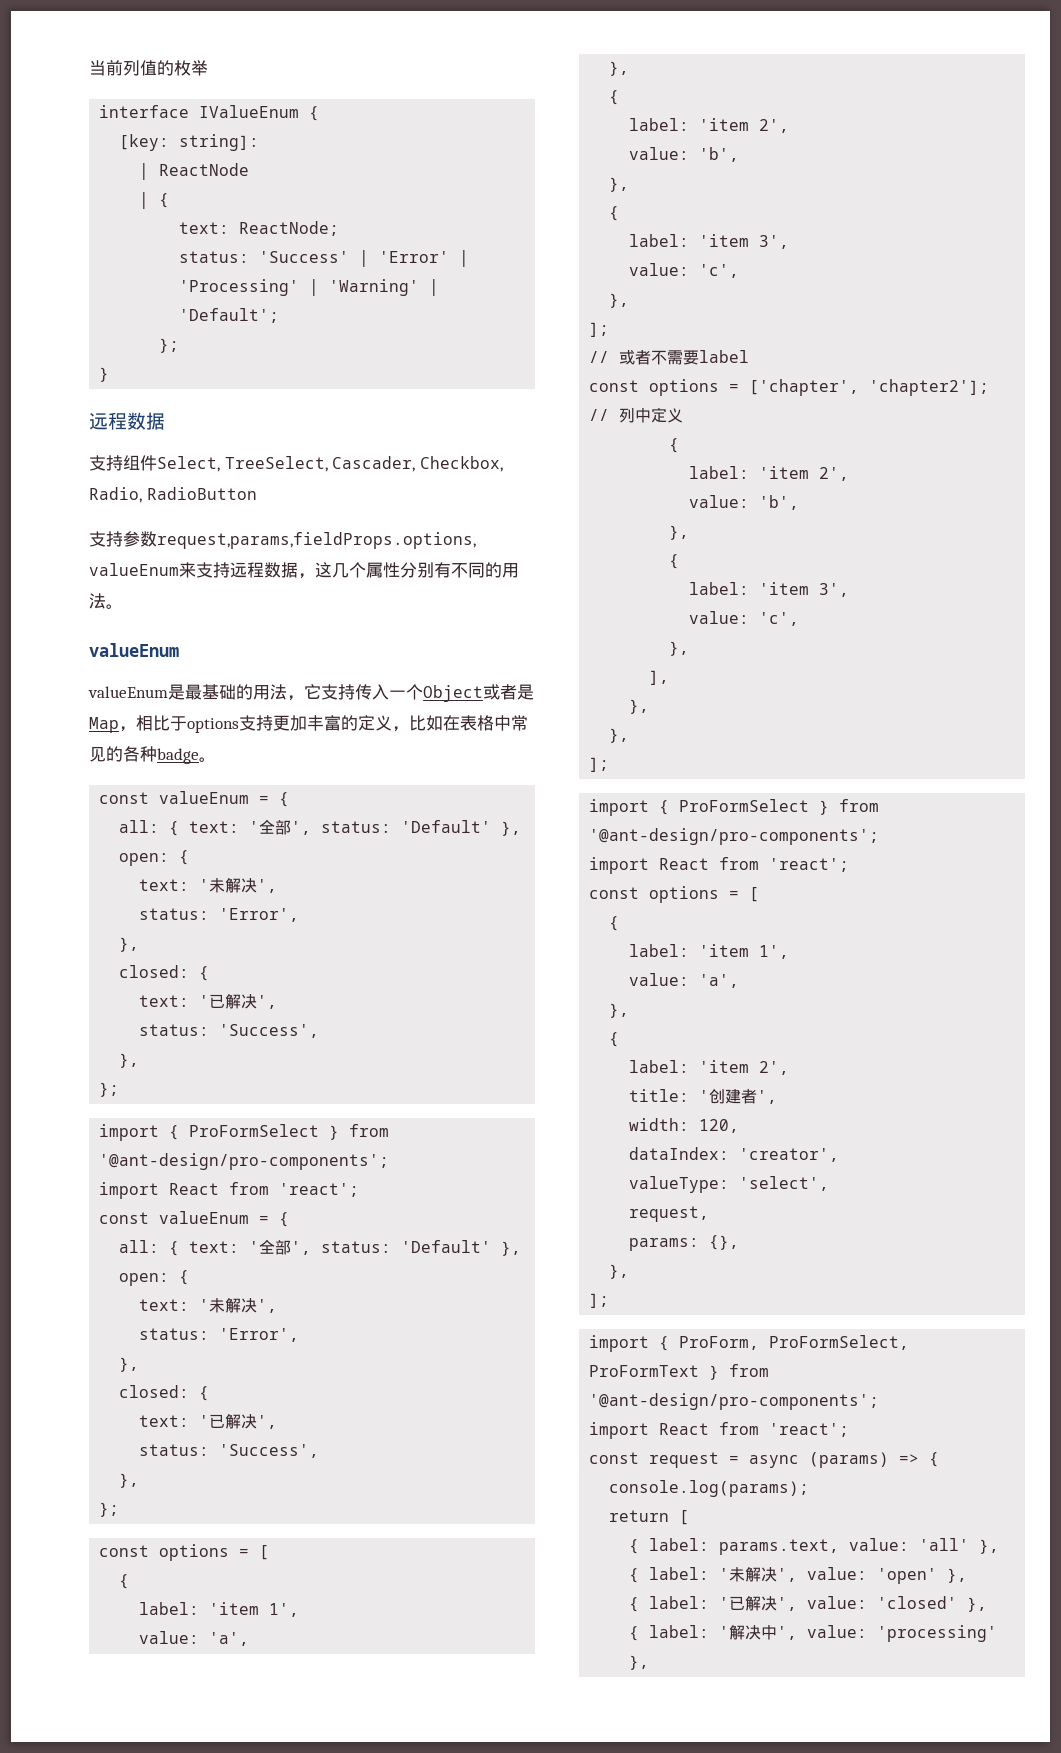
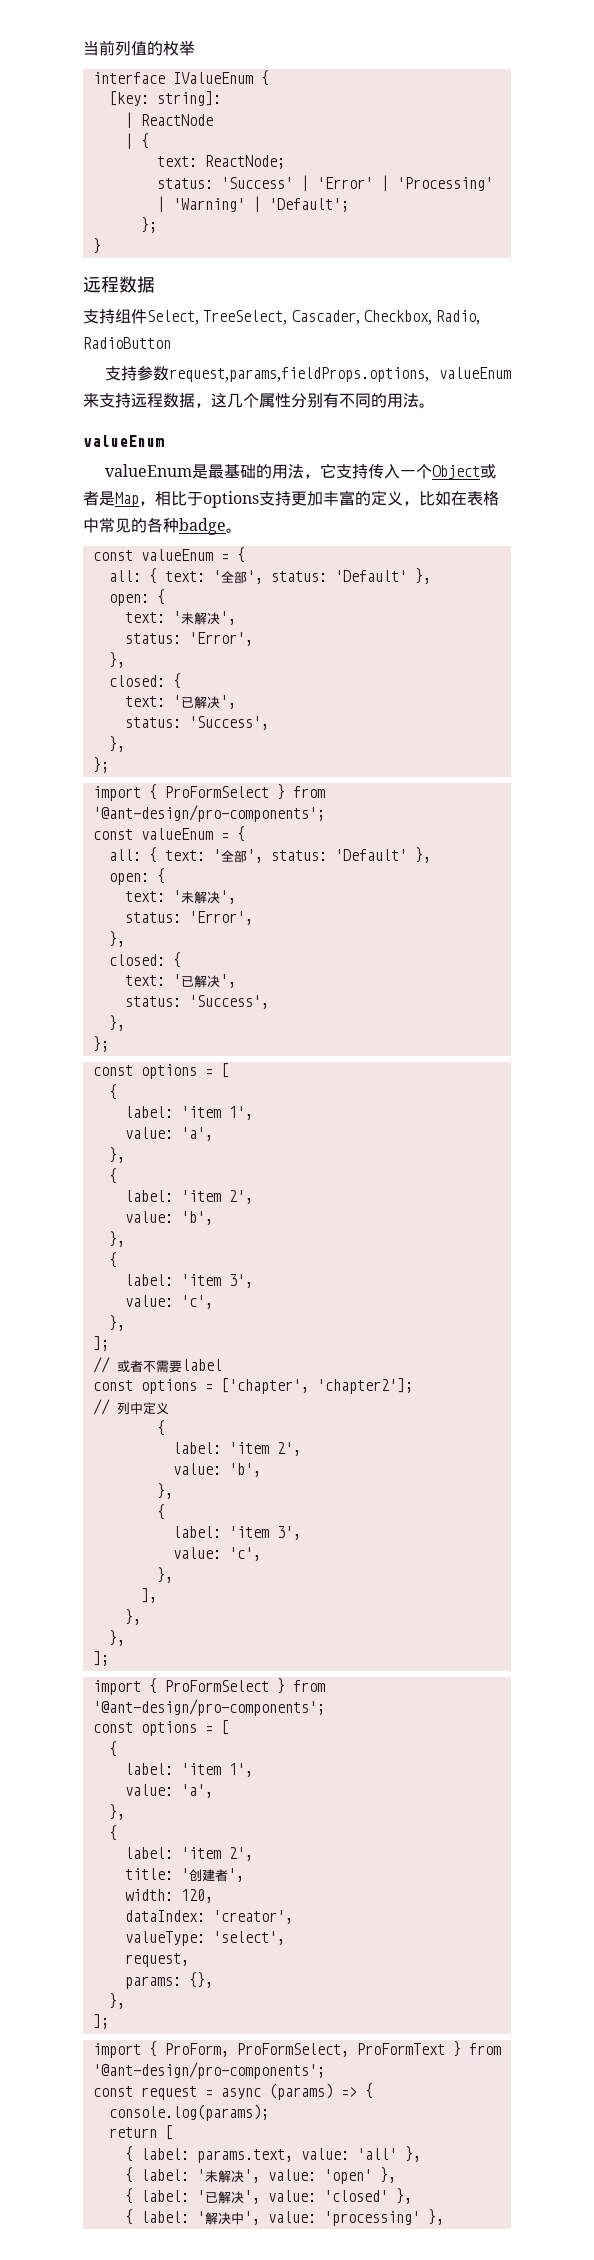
[99,1182,360,1199] // import React from 'react'; -> (325, 813) none
[589,857,850,874] // import React from 'react'; -> (325, 1707) none
[589,1422,850,1439] // import React from 'react'; -> (325, 2070) none

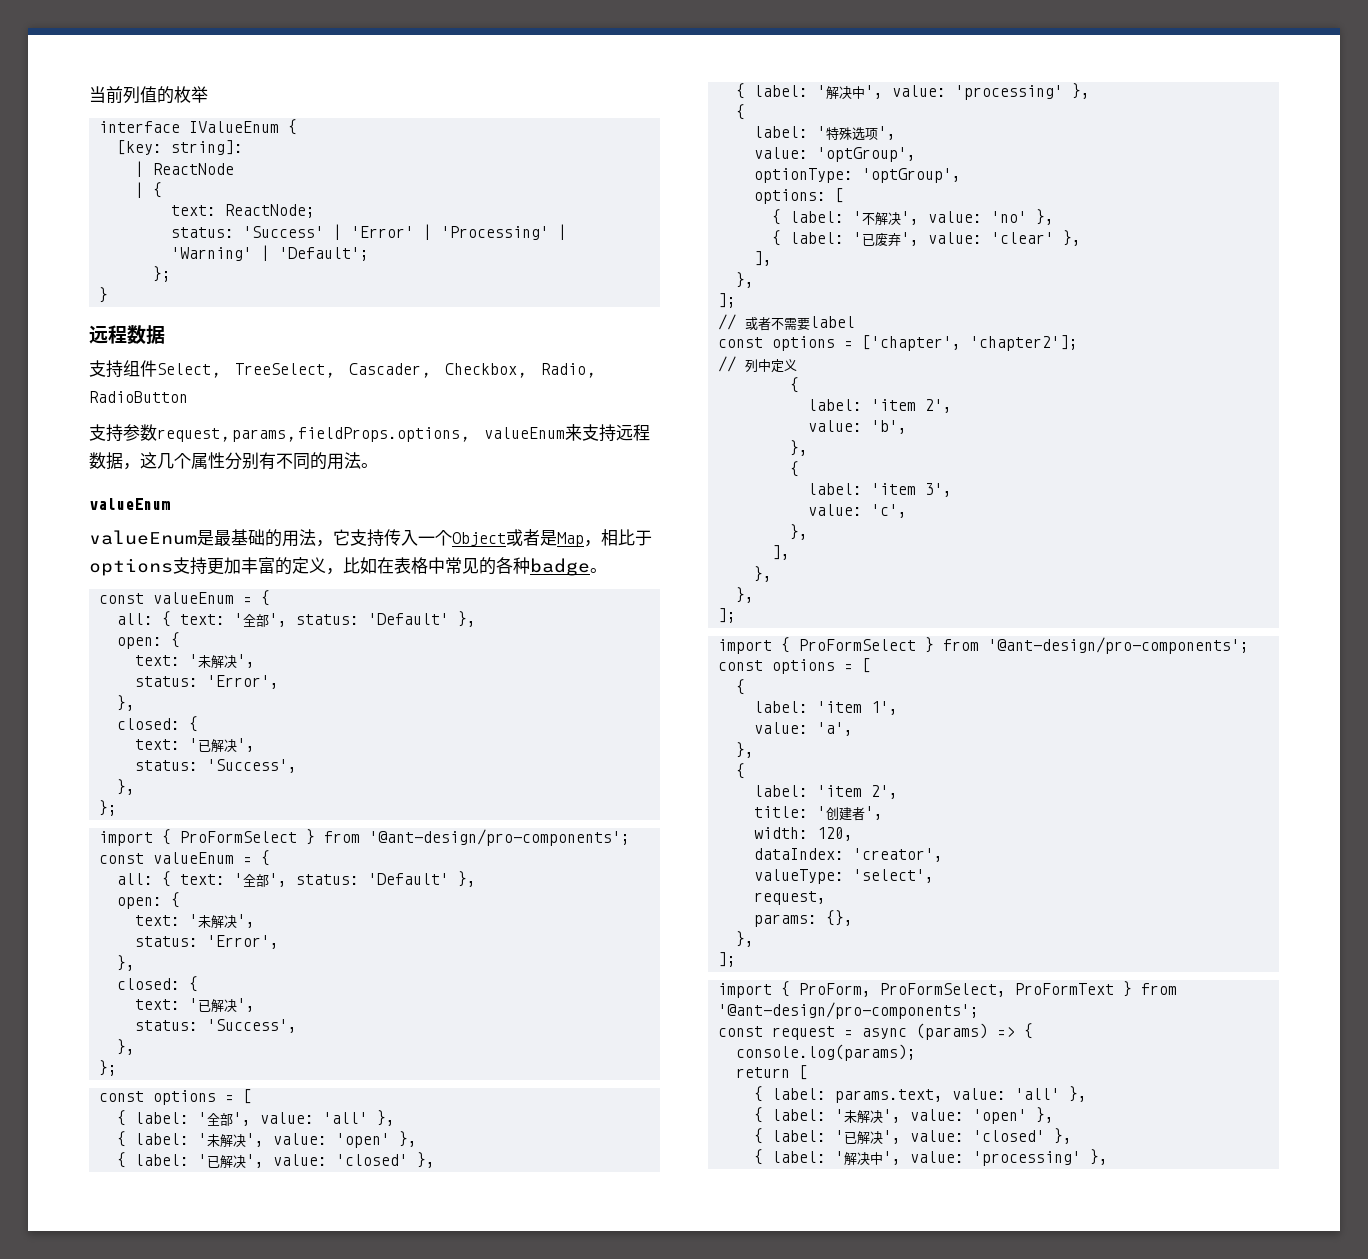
[124,1106,253,1120] [124,1127,213,1141] [108,1147,125,1163] [108,1168,117,1184] [124,1190,253,1204] [124,1211,213,1225] [108,1231,125,1247] [108,1252,117,1268] [124,1274,253,1288] [124,1295,213,1309] // label: 'item 1', // value: 'a', // }, // { // label: 'item 2', // value: 'b', // }, // { // label: 'item 3', // value: 'c', -> [135,1110,396,1126] [117,1131,418,1148] [117,1152,436,1169] [736,83,1091,100] [736,104,746,120] [754,126,897,141] [754,147,917,162] [754,168,962,183] [754,188,845,204] [772,209,1055,226] [772,230,1082,247] [754,251,773,266] label: '全部', value: 'all' }, // { label: '未解决', value: 'open' }, // { label: '已解决', value: 'closed' }, // { label: '解决中', value: 'processing' }, // { // label: '特殊选项', // value: 'optGroup', // optionType: 'optGroup', // options: [ // { label: '不解决', value: 'no' }, // { label: '已废弃', value: 'clear' }, // ],

